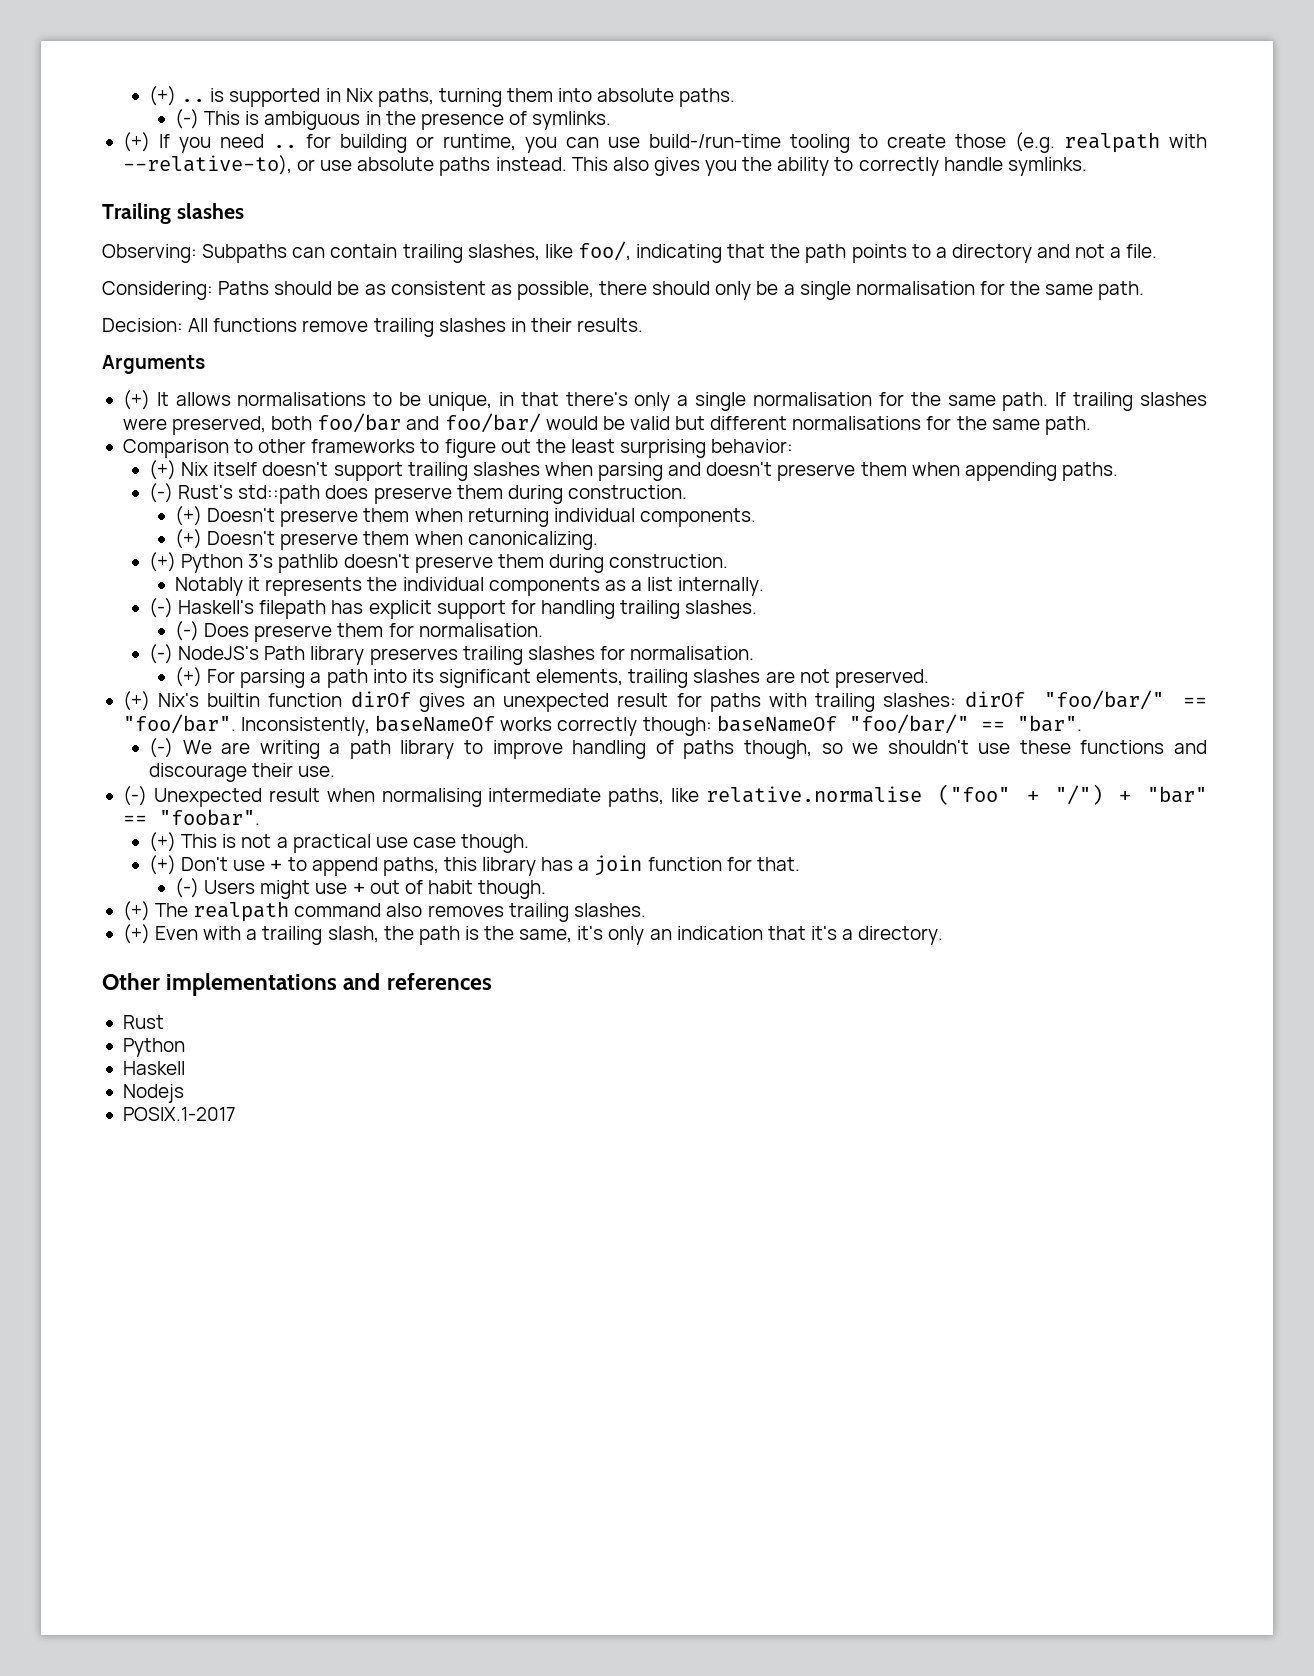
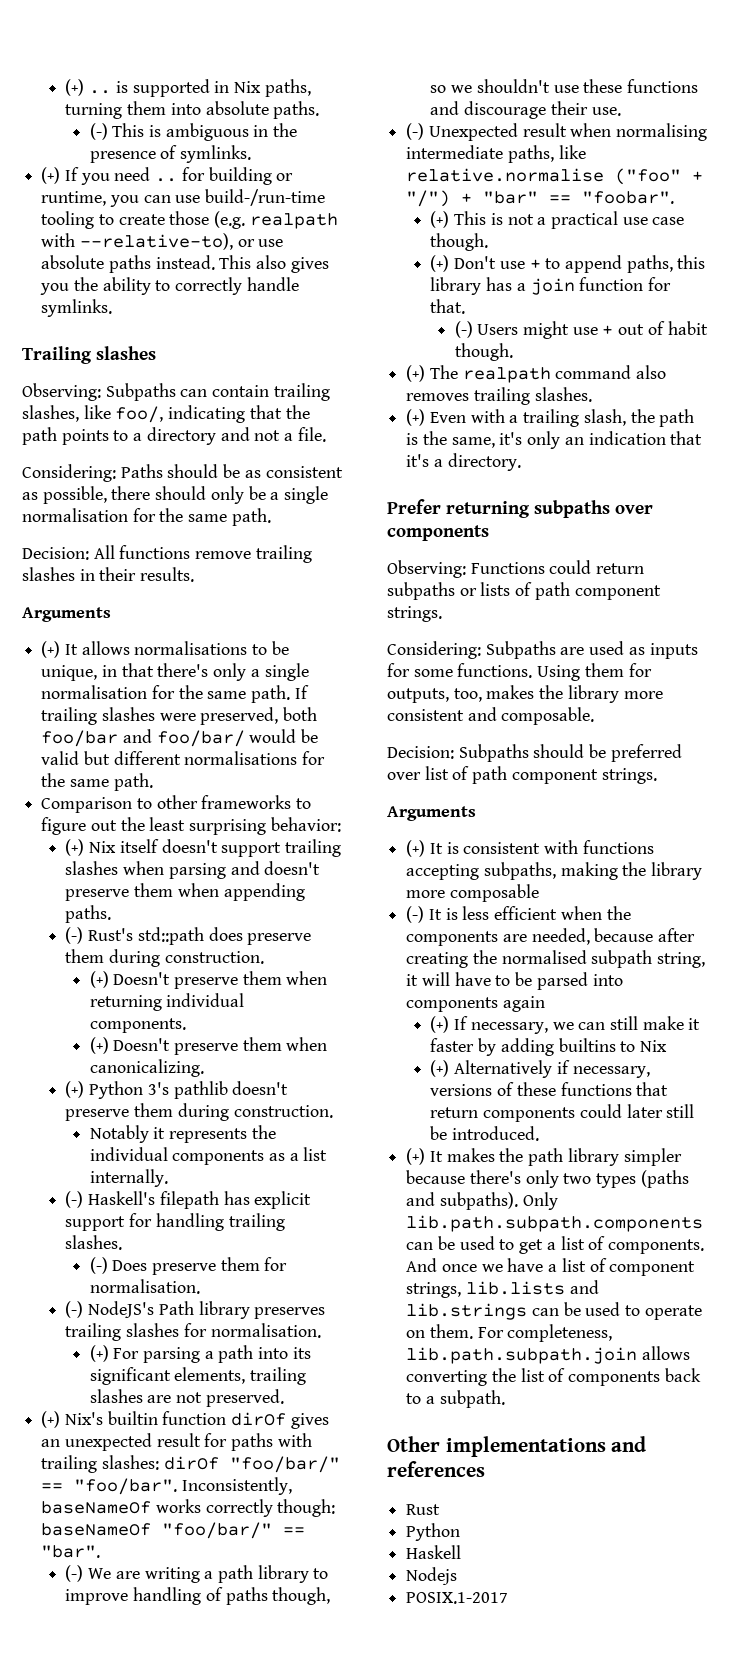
(944, 935) none -> [387,499,654,518] [387,525,489,541] [387,560,645,578] [387,582,661,600] [387,606,442,622] [387,641,698,659] [387,663,652,681] [387,685,663,703] [387,707,595,725] [387,744,682,762] [387,766,657,784] [387,806,476,821] [406,840,654,857] [406,862,703,880] [406,884,539,902] [406,906,631,923] [406,928,696,946] [406,950,706,968] [406,972,623,990] [406,996,545,1012] [430,1016,701,1034] [430,1038,668,1056] [430,1060,650,1078] [430,1082,669,1096] [430,1104,695,1122] [430,1126,540,1141] [406,1148,682,1166] [406,1170,689,1188] [406,1192,558,1210] [406,1215,704,1232] [406,1236,705,1254] [406,1258,696,1276] [406,1280,599,1298] [406,1302,702,1320] [406,1324,613,1342] [406,1346,690,1364] [406,1368,701,1386] [406,1390,505,1408] // Prefer returning subpaths over components // Observing: Functions could return subpaths or lists of path component strings. // Considering: Subpaths are used as inputs for some functions. Using them for outputs, too, makes the library more consistent and composable. // Decision: Subpaths should be preferred over list of path component strings. // Arguments // (+) It is consistent with functions accepting subpaths, making the library more composable // (-) It is less efficient when the components are needed, because after creating the normalised subpath string, it will have to be parsed into components again // (+) If necessary, we can still make it faster by adding builtins to Nix // (+) Alternatively if necessary, versions of these functions that return components could later still be introduced. // (+) It makes the path library simpler because there's only two types (paths and subpaths). Only lib.path.subpath.components can be used to get a list of components. And once we have a list of component strings, lib.lists and lib.strings can be used to operate on them. For completeness, lib.path.subpath.join allows converting the list of components back to a subpath.

